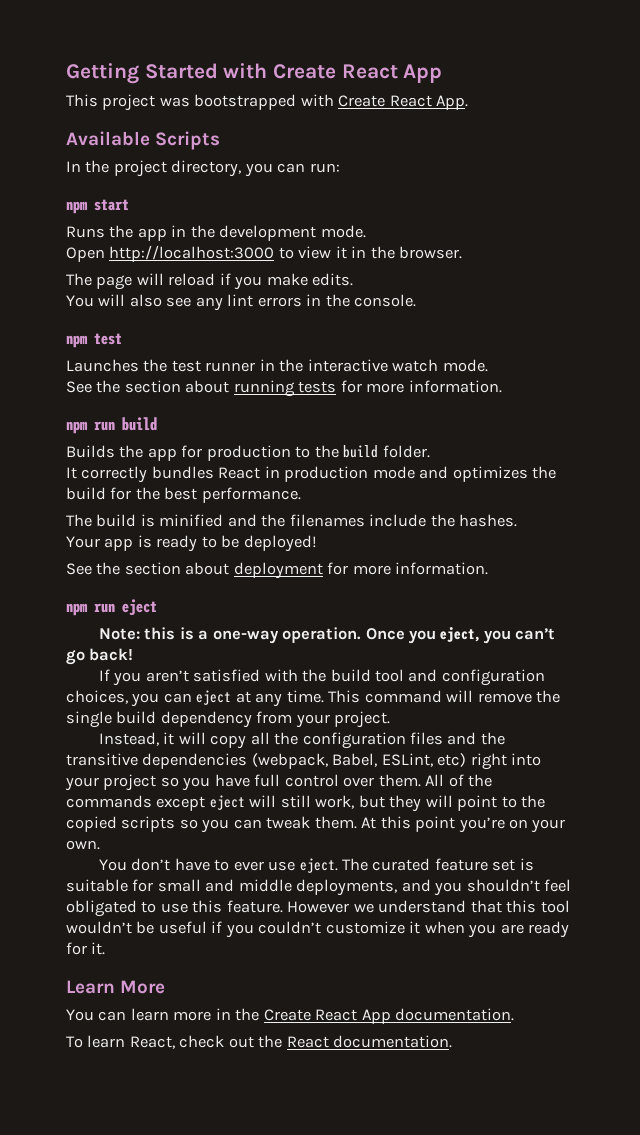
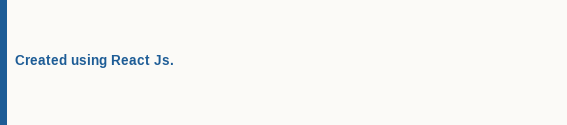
[66,63,443,84] [66,94,469,111] [66,131,221,150] [66,160,340,177] [66,199,129,214] [66,225,366,241] [66,245,463,262] [66,273,354,290] [66,294,417,311] [66,333,122,348] [66,359,488,372] [66,380,502,397] [66,417,157,434] [66,445,430,461] [66,466,557,483] [66,487,301,503] [66,514,518,527] [66,535,317,552] [66,562,489,579] [66,599,157,616] [98,627,556,644] [66,648,134,665] [98,669,545,686] [66,690,561,707] [66,711,391,728] [98,732,505,749] [66,753,542,770] [65,774,493,791] [66,795,546,812] [66,816,566,833] [66,840,100,850] [98,858,534,873] [66,879,572,896] [66,900,570,917] [66,921,570,938] [66,942,106,955] [66,980,166,994] [66,1008,515,1024] [66,1035,453,1049] Getting Started with Create React App // This project was bootstrapped with Create React App. // Available Scripts // In the project directory, you can run: // npm start // Runs the app in the development mode. // Open http://localhost:3000 to view it in the browser. // The page will reload if you make edits. // You will also see any lint errors in the console. // npm test // Launches the test runner in the interactive watch mode. // See the section about running tests for more information. // npm run build // Builds the app for production to the build folder. // It correctly bundles React in production mode and optimizes the build for the best performance. // The build is minified and the filenames include the hashes. // Your app is ready to be deployed! // See the section about deployment for more information. // npm run eject // Note: this is a one-way operation. Once you eject, you can’t go back! // If you aren’t satisfied with the build tool and configuration choices, you can eject at any time. This command will remove the single build dependency from your project. // Instead, it will copy all the configuration files and the transitive dependencies (webpack, Babel, ESLint, etc) right into your project so you have full control over them. All of the commands except eject will still work, but they will point to the copied scripts so you can tweak them. At this point you’re on your own. // You don’t have to ever use eject. The curated feature set is suitable for small and middle deployments, and you shouldn’t feel obligated to use this feature. However we understand that this tool wouldn’t be useful if you couldn’t customize it when you are ready for it. // Learn More // You can learn more in the Create React App documentation. // To learn React, check out the React documentation. -> [15,54,174,68] Created using React Js.

